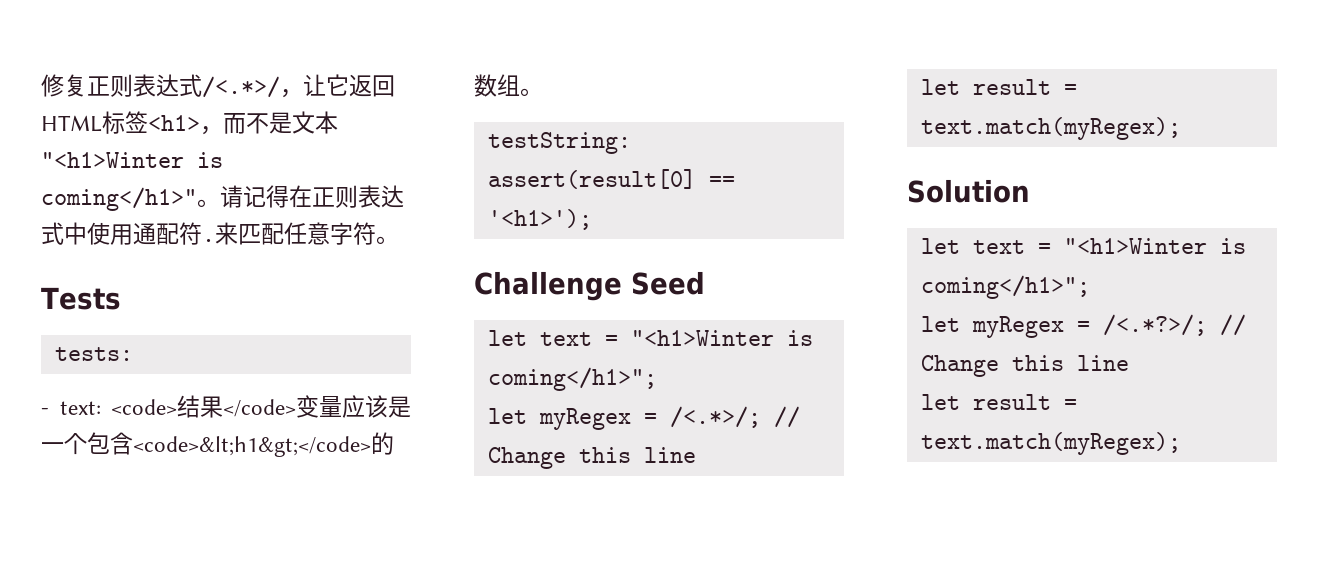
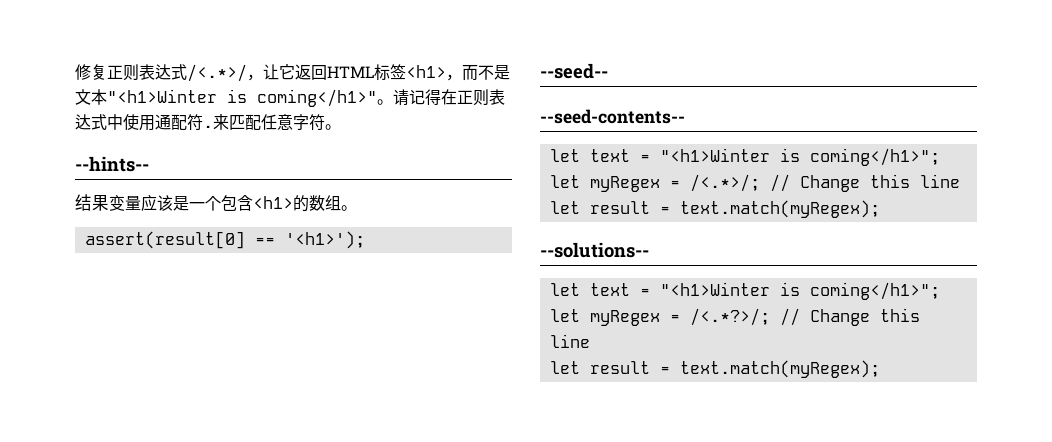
[41,287,121,310] [54,347,133,361] [41,395,296,418] Tests // tests: // - text: <code>结果</code> -> [75,156,149,172] [75,194,109,211] --hints-- // 结果
[133,436,371,457] <code>&lt;h1&gt;</code> -> [253,196,293,209] <h1>
[487,132,631,154] testString: -> (357, 208) none
[474,271,705,301] Challenge Seed -> [540,63,608,79] [540,109,685,124] --seed-- // --seed-contents--
[907,179,1030,203] Solution -> [540,242,649,258] --solutions--

